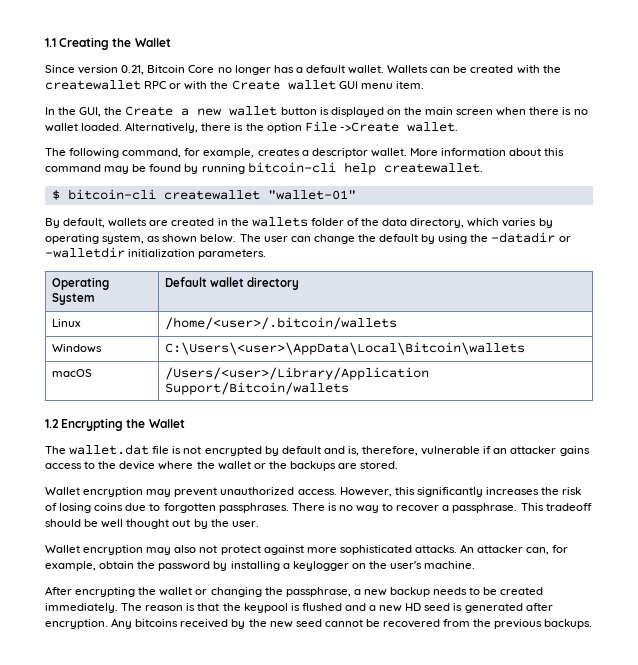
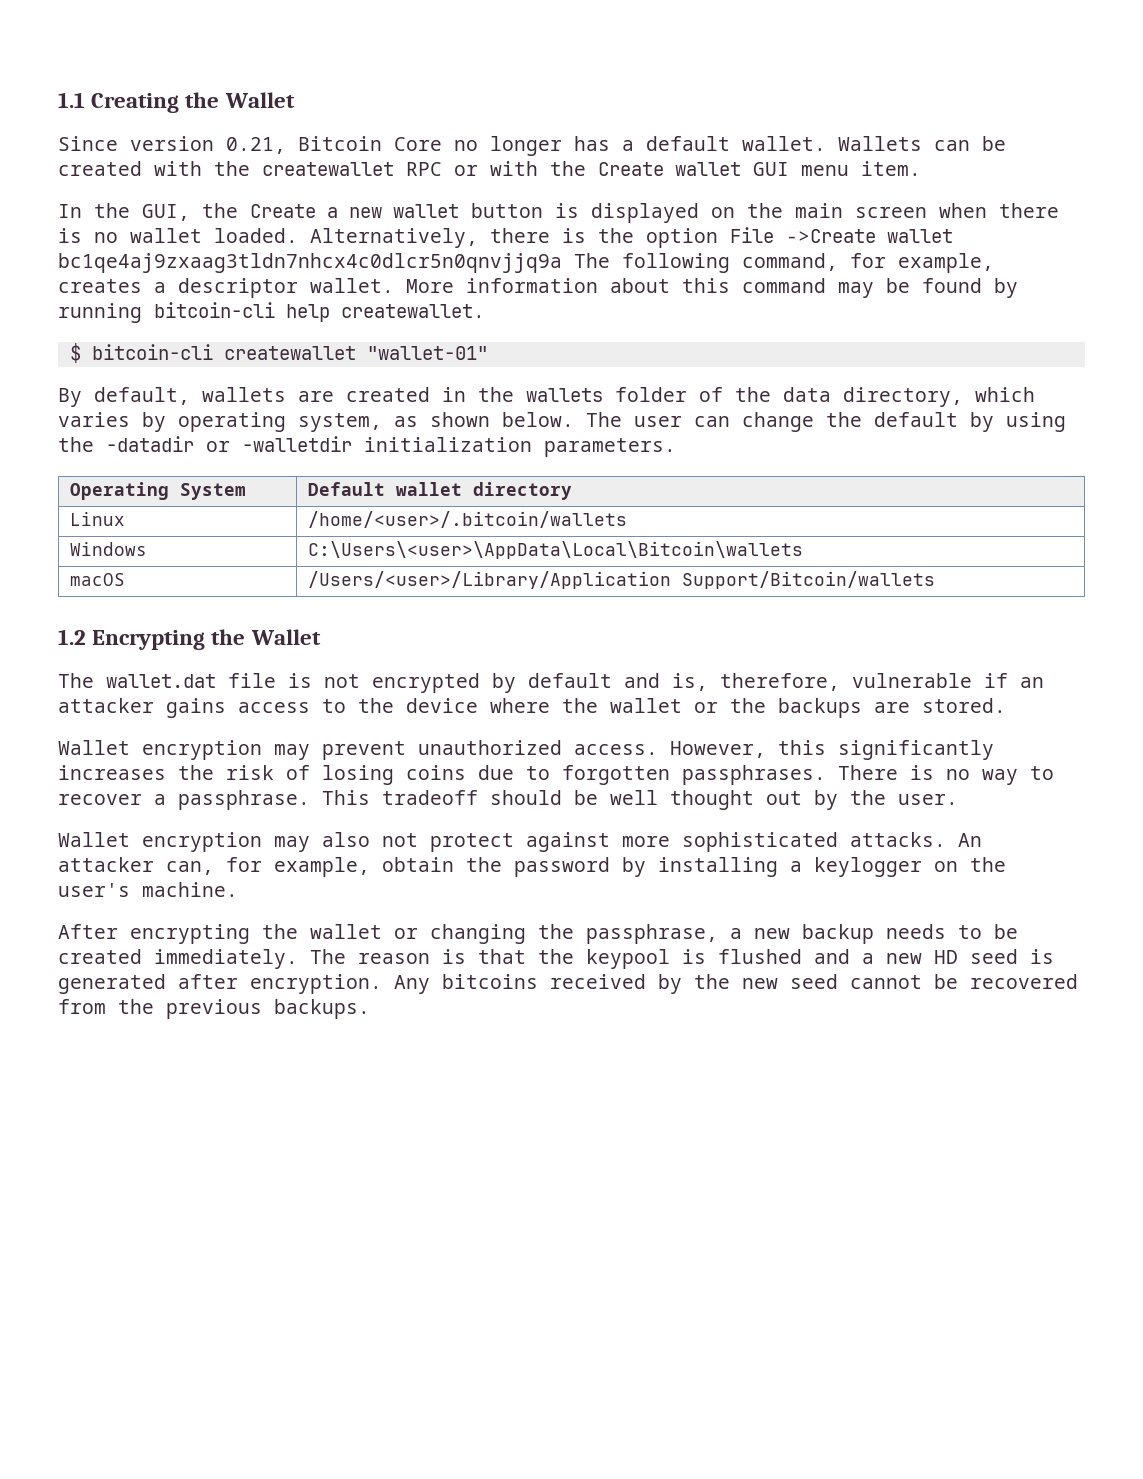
[406,122,458,132] wallet. // -> [887,229,953,243] [58,253,562,273] wallet bc1qe4aj9zxaag3tldn7nhcx4c0dlcr5n0qnvjjq9a

